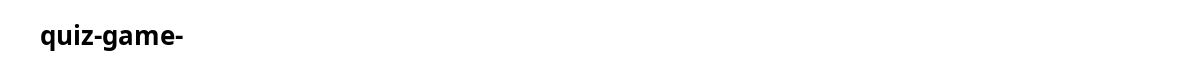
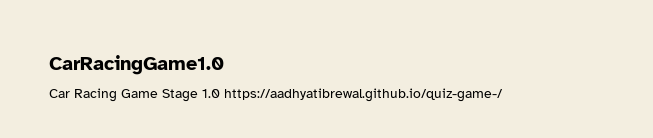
[40,24,183,51] quiz-game- -> [49,55,224,75] [49,88,503,102] CarRacingGame1.0 // Car Racing Game Stage 1.0 https://aadhyatibrewal.github.io/quiz-game-/

